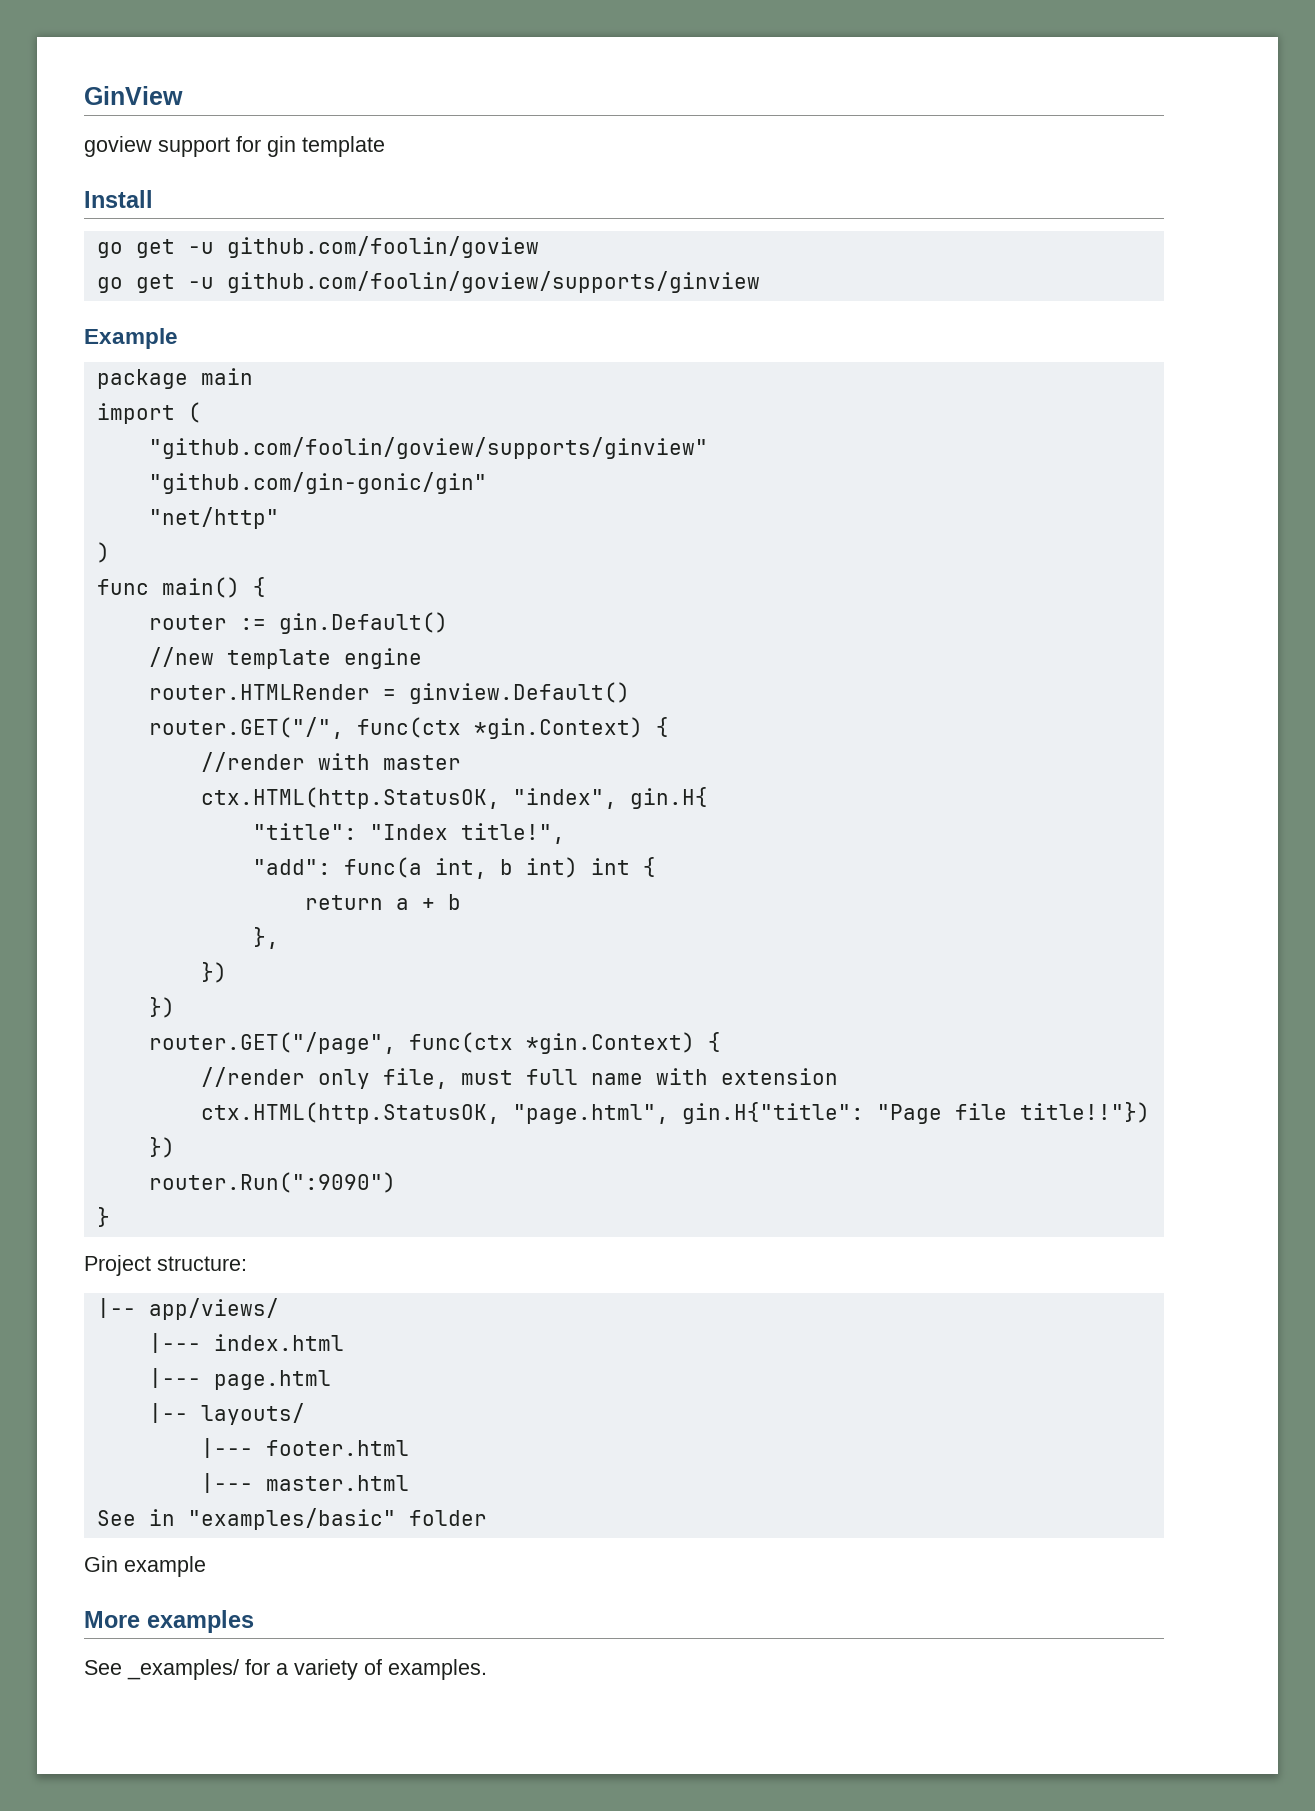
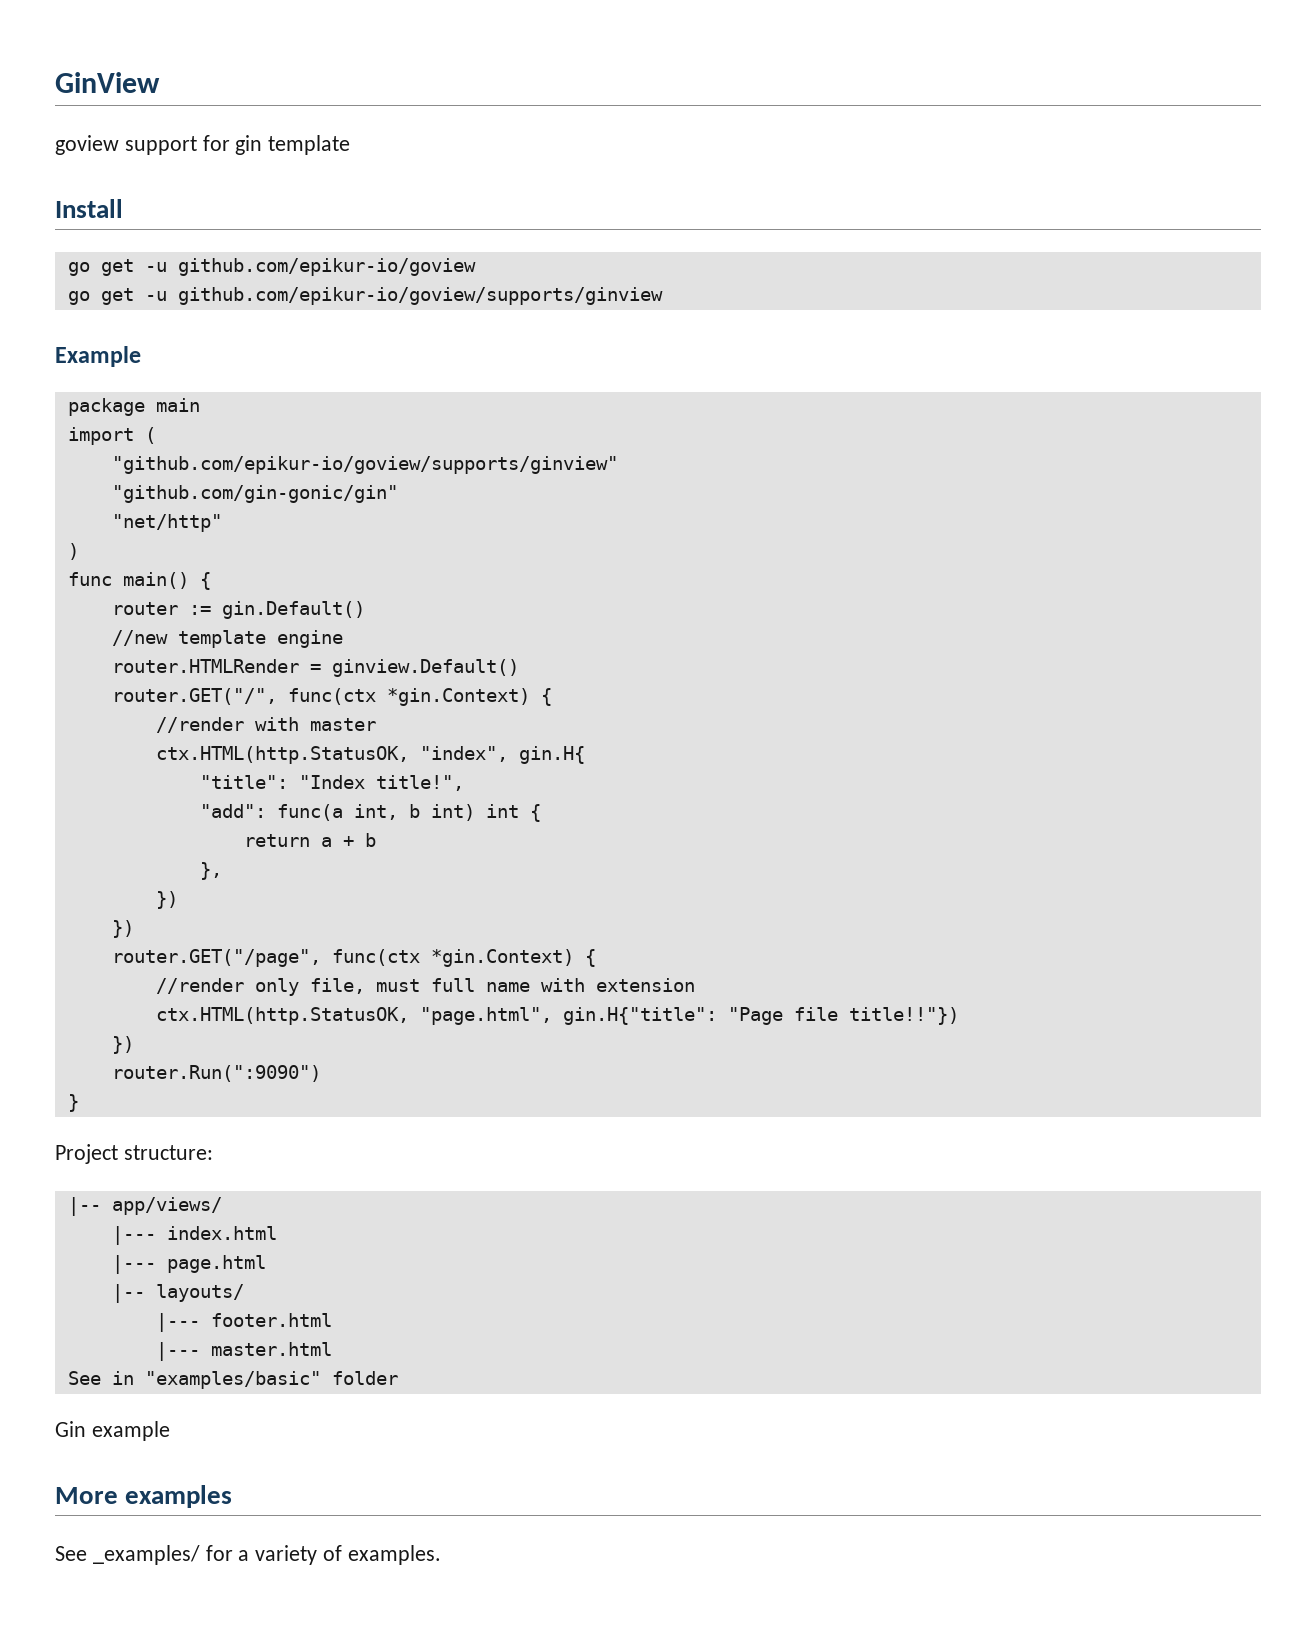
[226,236,539,258] [96,271,760,293] github.com/foolin/goview // go get -u github.com/foolin/goview/supports/ginview -> [177,258,476,276] [67,287,663,305] github.com/epikur-io/goview // go get -u github.com/epikur-io/goview/supports/ginview
[148,437,708,459] "github.com/foolin/goview/supports/ginview" -> [111,456,618,474] "github.com/epikur-io/goview/supports/ginview"

